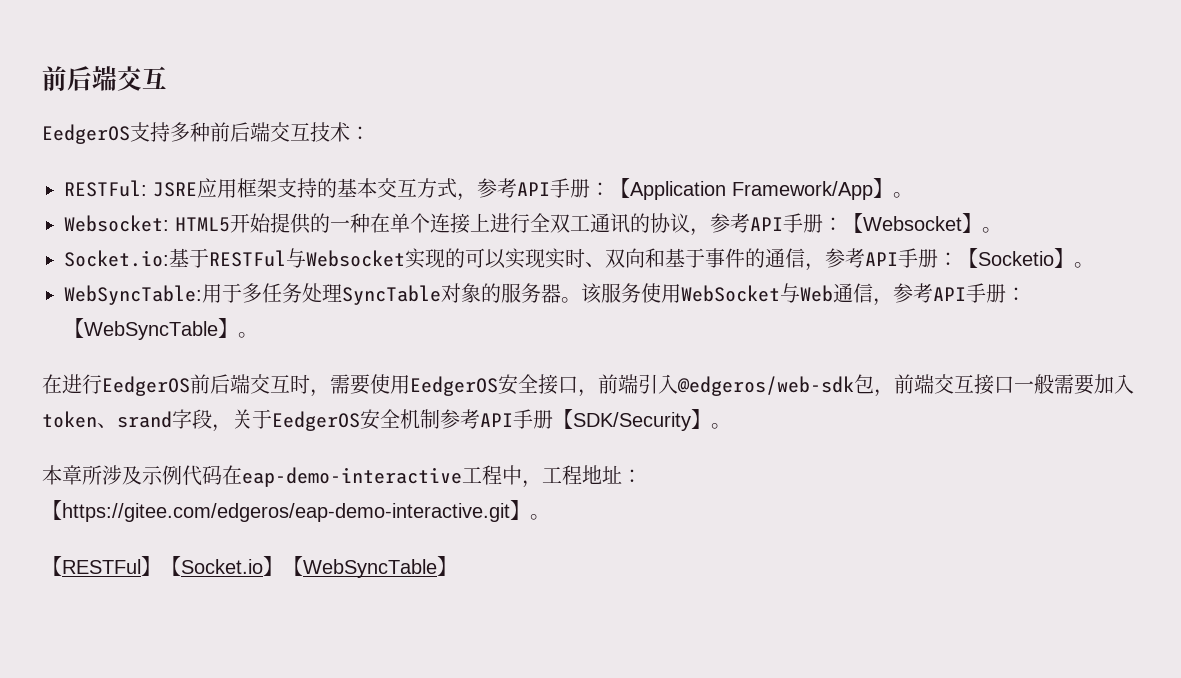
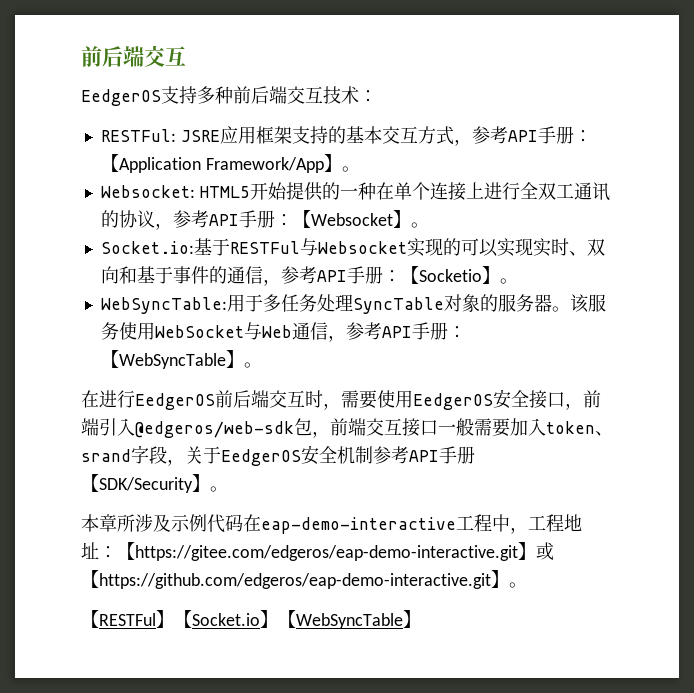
(530, 510) none -> [536,542,554,560] [81,570,509,589] 或【https://github.com/edgeros/eap-demo-interactive.git】

